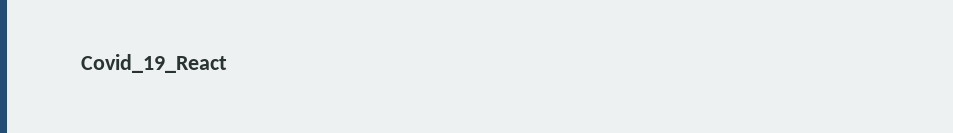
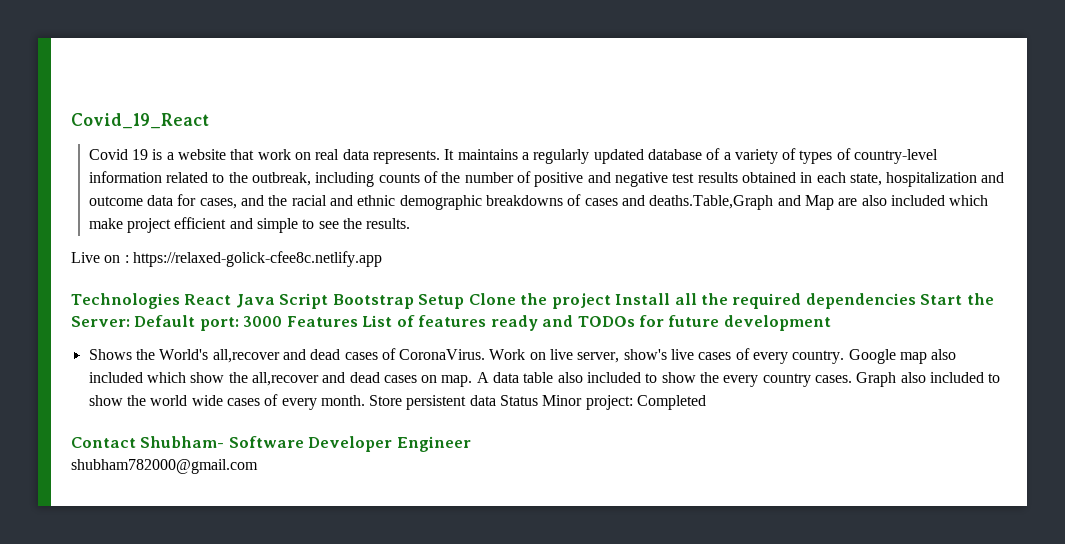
(227, 63) none -> [88,148,939,164] [88,171,1005,187] [88,194,989,210] [88,217,411,233] [71,251,382,267] [71,293,994,309] [71,315,831,331] [88,348,957,364] [88,372,1001,387] [88,394,707,410] [71,436,471,452] [71,459,258,474] // Covid 19 is a website that work on real data represents. It maintains a regularly updated database of a variety of types of country-level information related to the outbreak, including counts of the number of positive and negative test results obtained in each state, hospitalization and outcome data for cases, and the racial and ethnic demographic breakdowns of cases and deaths.Table,Graph and Map are also included which make project efficient and simple to see the results. // Live on : https://relaxed-golick-cfee8c.netlify.app // Technologies React Java Script Bootstrap Setup Clone the project Install all the required dependencies Start the Server: Default port: 3000 Features List of features ready and TODOs for future development // Shows the World's all,recover and dead cases of CoronaVirus. Work on live server, show's live cases of every country. Google map also included which show the all,recover and dead cases on map. A data table also included to show the every country cases. Graph also included to show the world wide cases of every month. Store persistent data Status Minor project: Completed // Contact Shubham- Software Developer Engineer // shubham782000@gmail.com

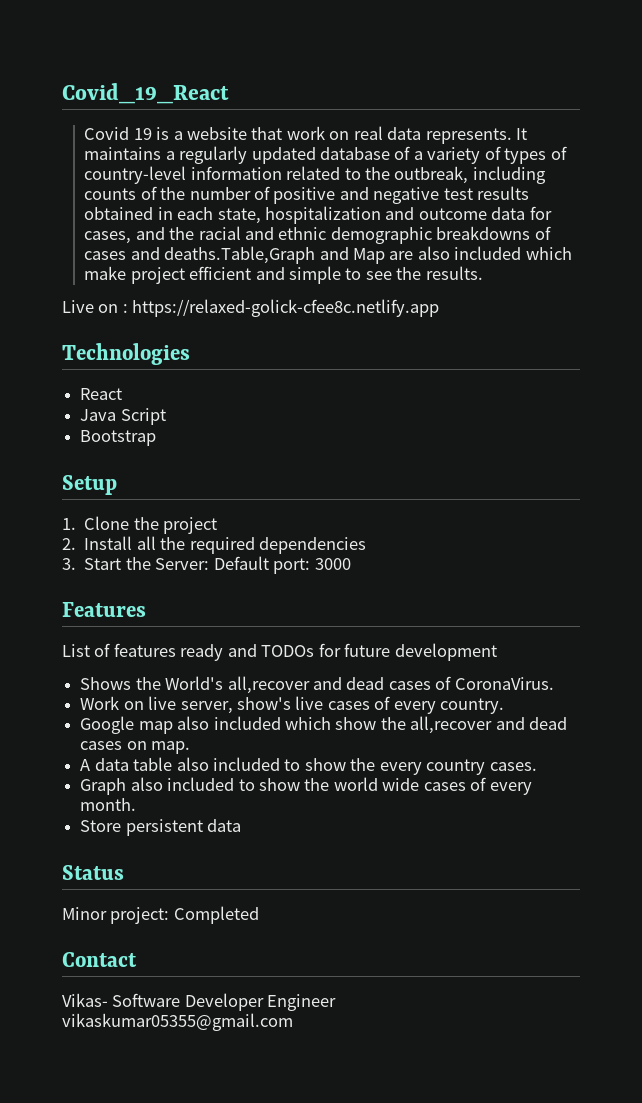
(180, 301) none -> (190, 354) //
(232, 299) none -> (123, 394) //
(329, 301) none -> (166, 416) //
(414, 301) none -> (157, 438) //
(465, 301) none -> [62,518,76,530] // 1.
(611, 301) none -> [62,538,76,550] // 2.
(916, 301) none -> [62,558,76,570] // 3.
(283, 321) none -> (351, 564) //
(358, 321) none -> (146, 609) //
(486, 354) none -> (554, 683) //
(845, 357) none -> (505, 706) //
(473, 381) none -> (191, 747) //
(853, 379) none -> (537, 766) //
(365, 400) none -> (137, 804) //
(496, 400) none -> (242, 825) //
(539, 400) none -> (124, 872) //
[140,436,225,448] Shubham- -> [62,993,108,1007] // Vikas-
[71,459,258,474] shubham782000@gmail.com -> [62,1013,293,1031] vikaskumar05355@gmail.com

